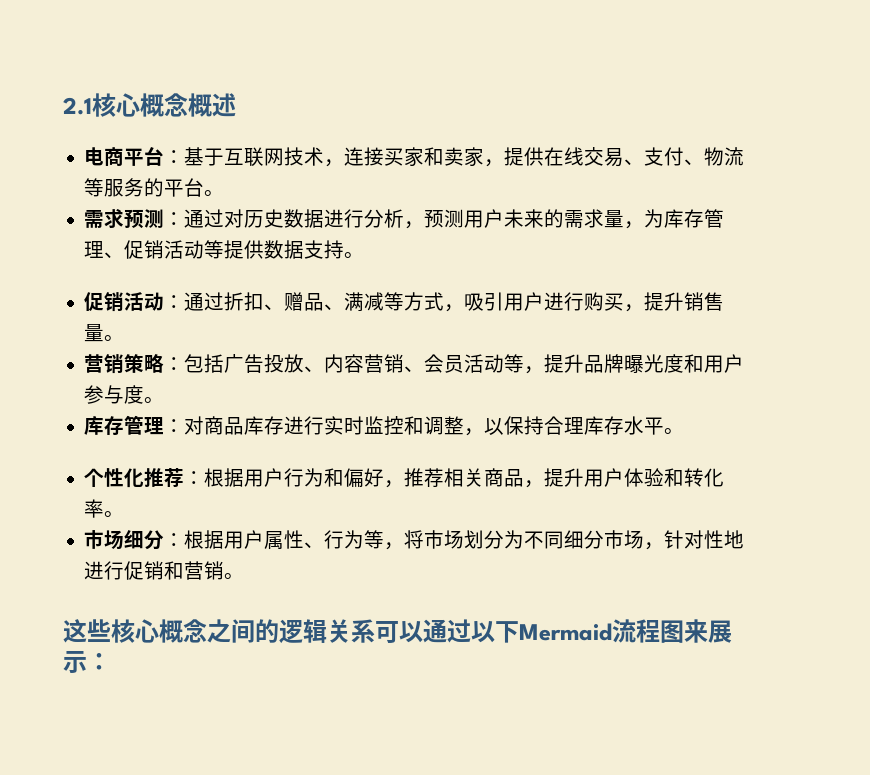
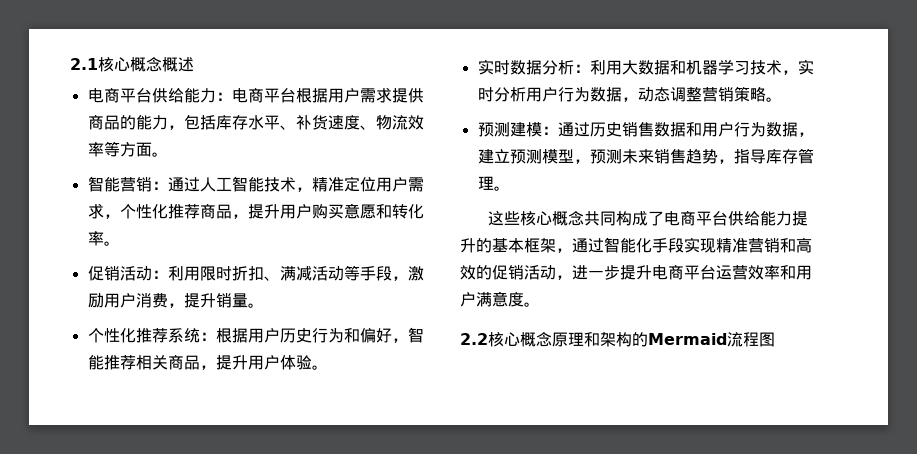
[164,147,745,167] [84,178,225,197] [84,208,725,229] [84,240,365,259] [84,292,625,312] ：基于互联网技术，连接买家和卖家，提供在线交易、支付、物流等服务的平台。 // 需求预测：通过对历史数据进行分析，预测用户未来的需求量，为库存管理、促销活动等提供数据支持。 // 促销活动：通过折扣、赠品、满减等方式，吸引用户进行购买 -> [151,87,424,103] [87,114,424,130] [87,141,168,157] [87,176,424,192] [87,203,424,219] [87,231,120,246] [87,265,424,281] [87,293,168,308] 供给能力：电商平台根据用户需求提供商品的能力，包括库存水平、补货速度、物流效率等方面。 // 智能营销：通过人工智能技术，精准定位用户需求，个性化推荐商品，提升用户购买意愿和转化率。 // 促销活动：利用限时折扣、满减活动等手段，激励用户消费
[704,292,725,311] 售 -> (232, 300) none
[84,353,745,374] [84,385,165,404] [84,415,685,436] [84,468,285,488] // 营销策略：包括广告投放、内容营销、会员活动等，提升品牌曝光度和用户参与度。 // 库存管理：对商品库存进行实时监控和调整，以保持合理库存水平。 // 个性化推荐：根据用户 -> [87,328,312,343] // 个性化推荐系统：根据用户历史
(405, 484) none -> [407,327,424,343] [87,355,104,370] 智能
[664,468,725,487] [84,499,125,518] [84,530,745,550] [84,561,245,580] [63,619,519,644] 和转化率。 // 市场细分：根据用户属性、行为等，将市场划分为不同细分市场，针对性地进行促销和营销。 // 这些核心概念之间的逻辑关系可以通过以下 -> [311,365,328,370] [477,59,814,75] [477,86,782,102] [477,121,814,137] [477,148,814,164] [477,176,510,191] [488,210,809,226] [460,237,812,253] [460,265,812,280] [460,291,540,307] [460,331,648,347] 。 // 实时数据分析：利用大数据和机器学习技术，实时分析用户行为数据，动态调整营销策略。 // 预测建模：通过历史销售数据和用户行为数据，建立预测模型，预测未来销售趋势，指导库存管理。 // 这些核心概念共同构成了电商平台供给能力提升的基本框架，通过智能化手段实现精准营销和高效的促销活动，进一步提升电商平台运营效率和用户满意度。 // 2.2核心概念原理和架构的
[684,619,732,643] [63,651,111,673] 来展示： -> (775, 339) none

